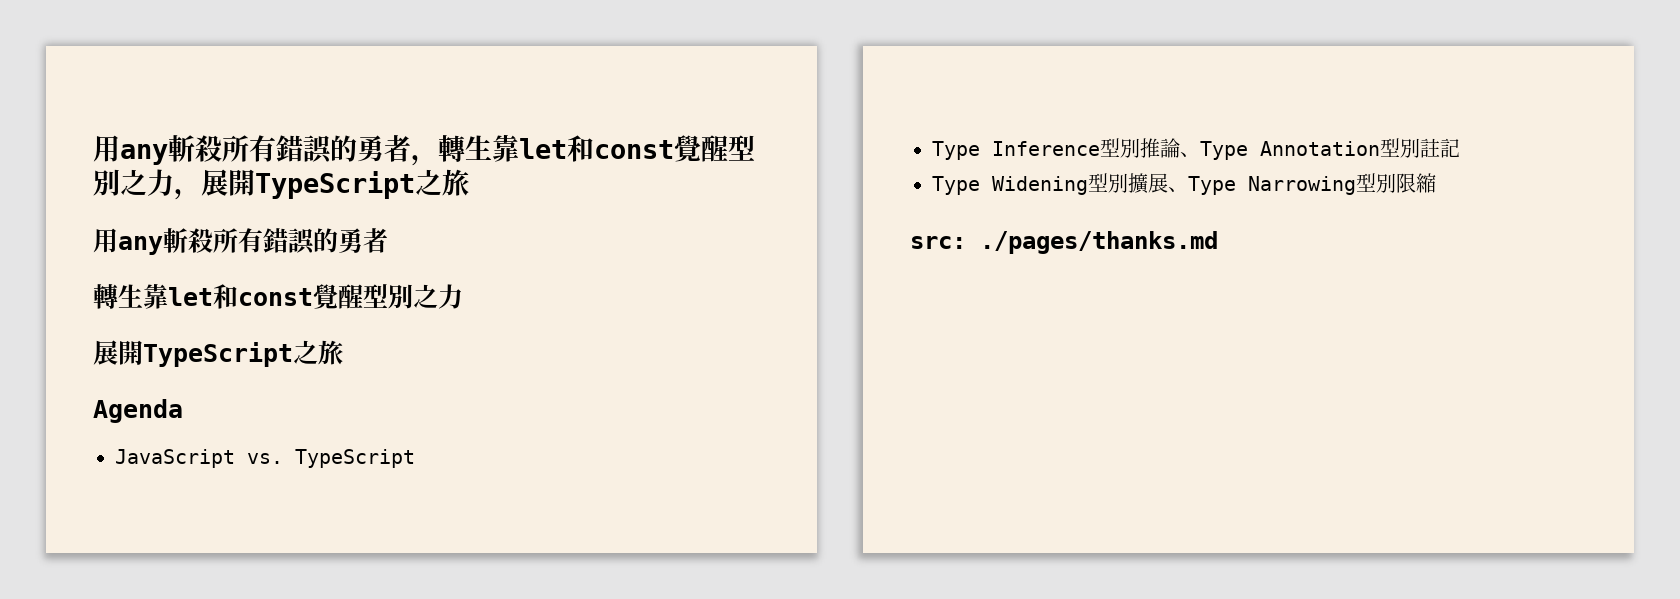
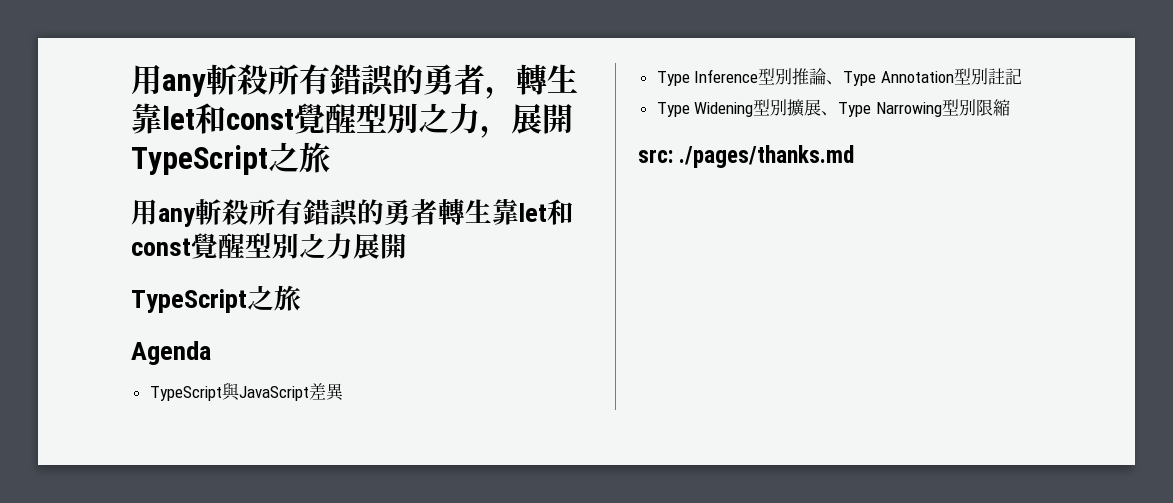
[93,284,463,309] [93,340,143,365] // 轉生靠let和const覺醒型別之力 // 展開 -> [438,198,574,225] [131,233,407,259] 轉生靠let和const覺醒型別之力展開 //
[115,449,415,468] JavaScript vs. TypeScript -> [149,383,344,401] TypeScript與JavaScript差異

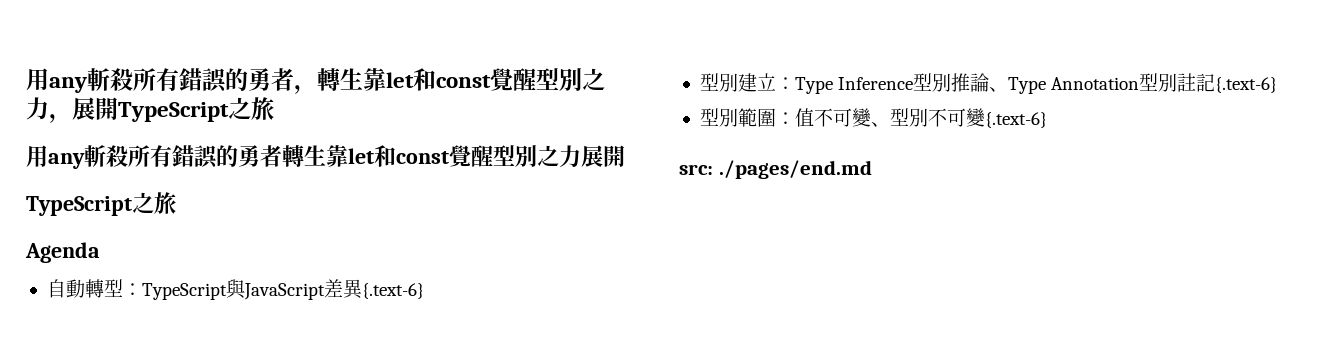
(211, 353) none -> [46,279,142,298] 自動轉型：
(344, 392) // -> [361,283,424,299] [699,73,795,92] {.text-6} // 型別建立：
[656,99,1010,117] // Type Widening型別擴展、Type Narrowing型別限縮 -> [1215,77,1278,93] [699,108,1047,128] {.text-6} // 型別範圍：值不可變、型別不可變{.text-6}
[679,145,855,168] ./pages/thanks.md -> [718,160,872,179] ./pages/end.md

